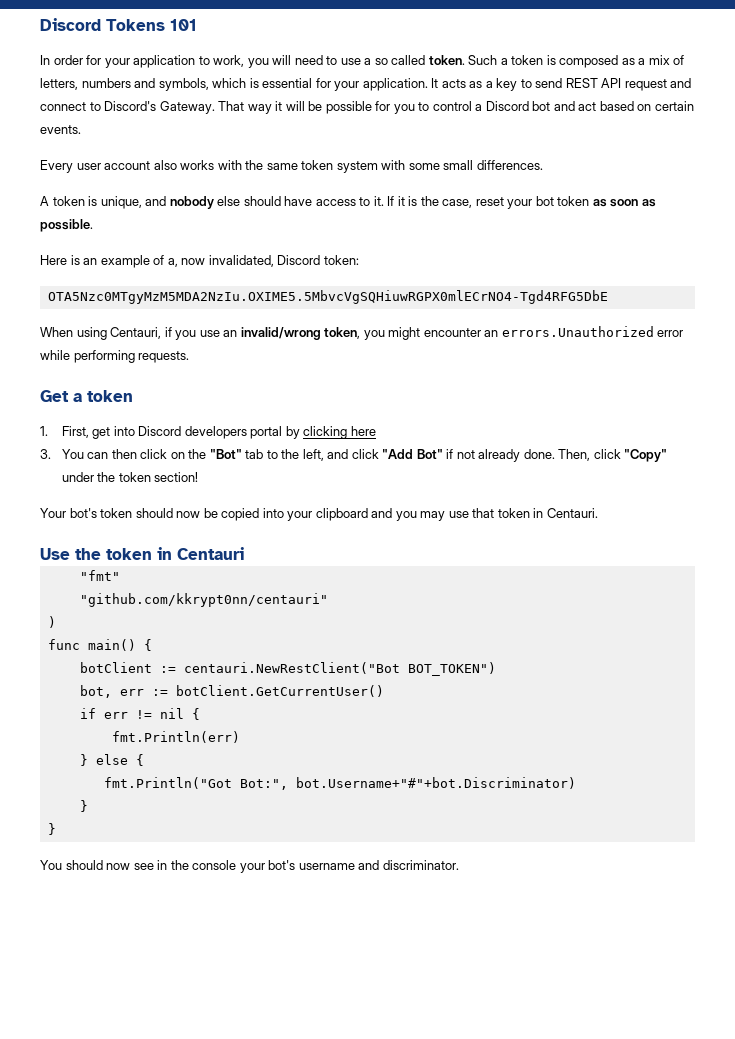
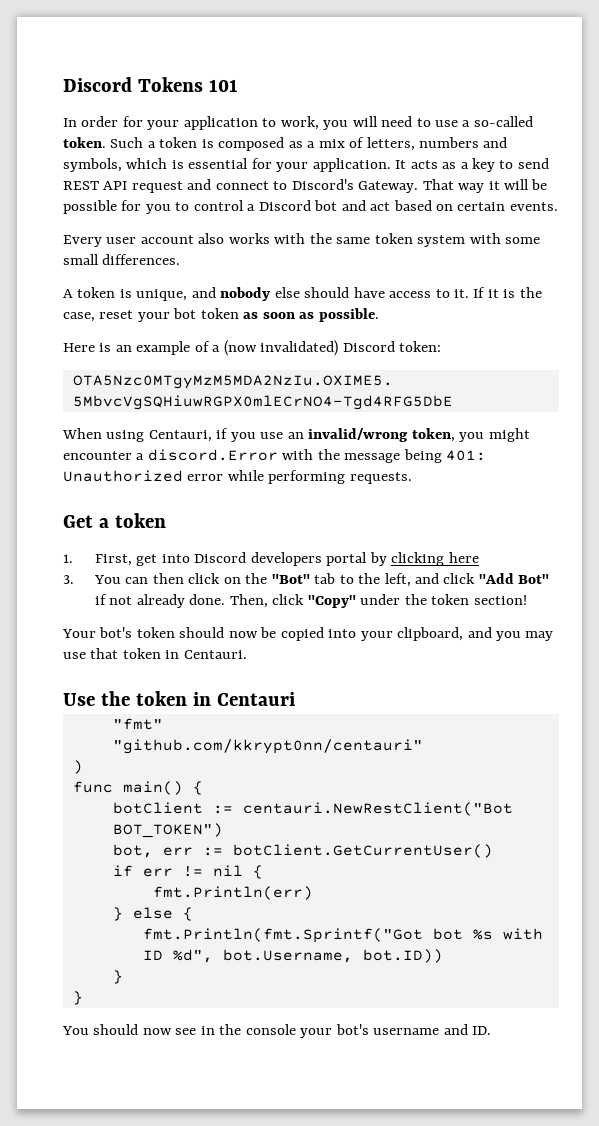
[374,55,426,65] so called -> [473,116,533,127] so-called
[167,255,274,267] a, now invalidated, -> [212,340,339,356] a (now invalidated)
[484,326,654,337] an errors.Unauthorized -> [136,449,487,463] [63,470,183,482] a discord.Error with the message being 401: Unauthorized
[315,508,368,521] clipboard -> [397,627,464,641] clipboard,
[103,777,576,790] fmt.Println("Got Bot:", bot.Username+"#"+bot.Discriminator) -> [142,928,543,943] [142,949,443,963] fmt.Println(fmt.Sprintf("Got bot %s with ID %d", bot.Username, bot.ID))
[382,860,459,870] discriminator. -> [472,1026,492,1035] ID.

